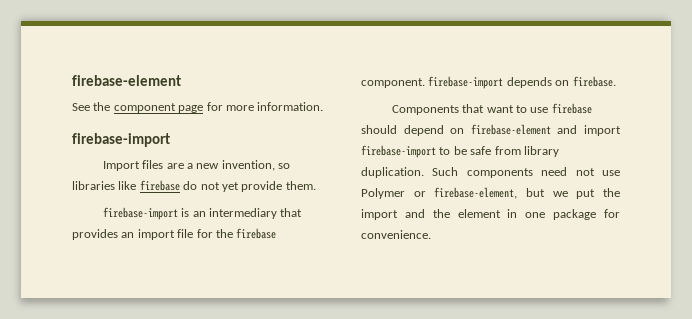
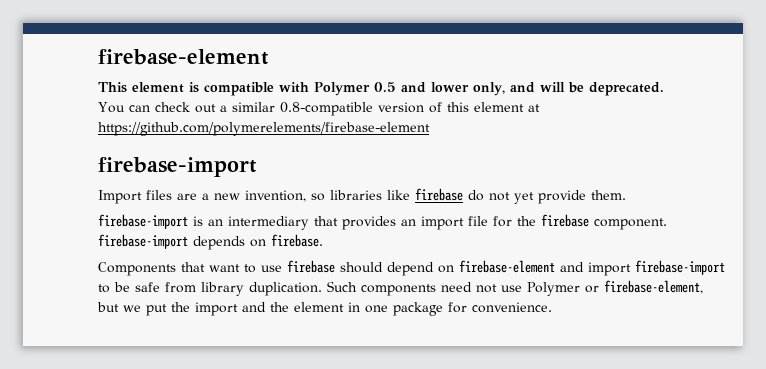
[72,102,324,113] See the component page for more information. -> [98,82,664,96] [98,102,540,116] [98,122,430,136] This element is compatible with Polymer 0.5 and lower only, and will be deprecated. // You can check out a similar 0.8-compatible version of this element at https://github.com/polymerelements/firebase-element

